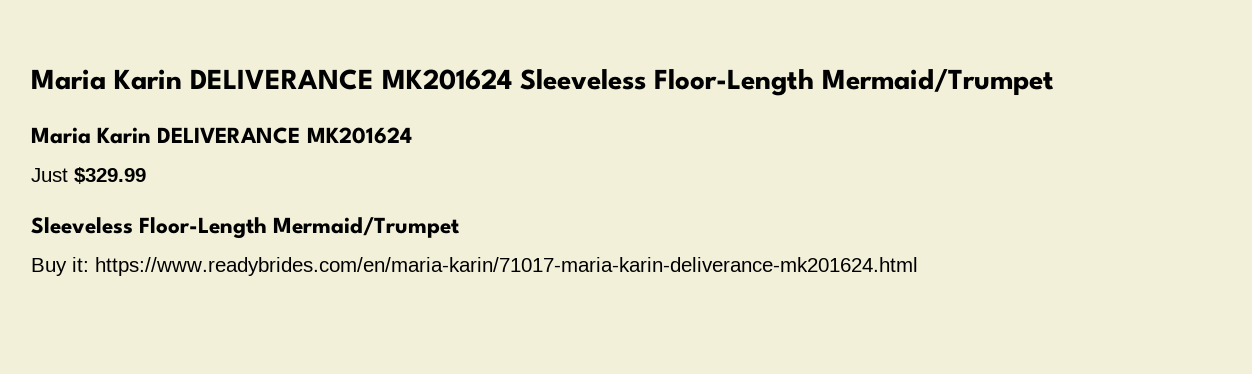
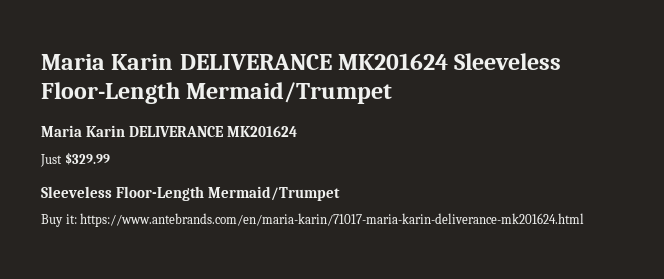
[95,257,918,276] https://www.readybrides.com/en/maria-karin/71017-maria-karin-deliverance-mk201624.html -> [80,213,585,227] https://www.antebrands.com/en/maria-karin/71017-maria-karin-deliverance-mk201624.html

